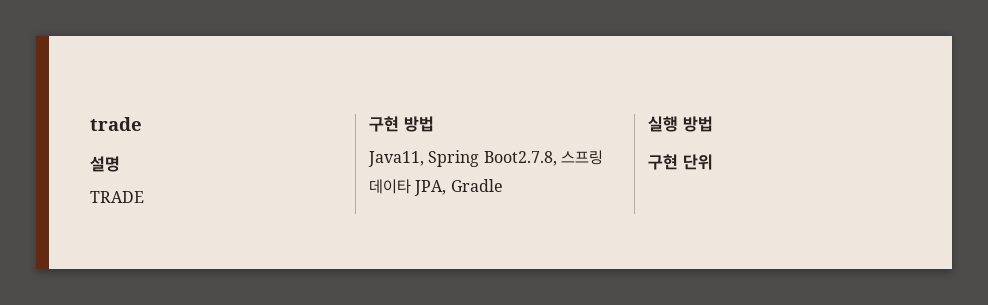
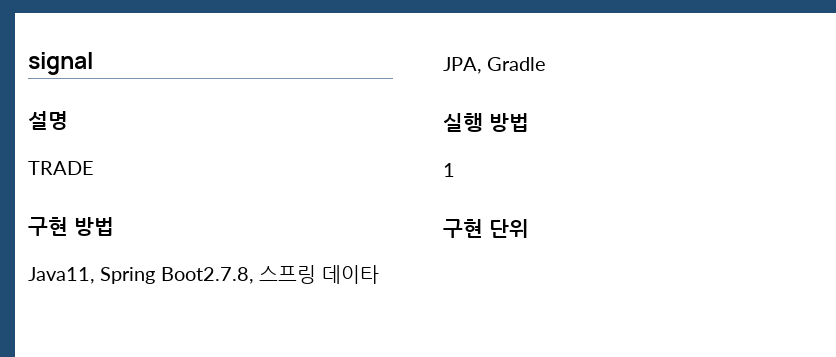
[90,117,142,131] trade -> [28,52,93,75] signal
(713, 124) none -> [443,163,455,177] // 1

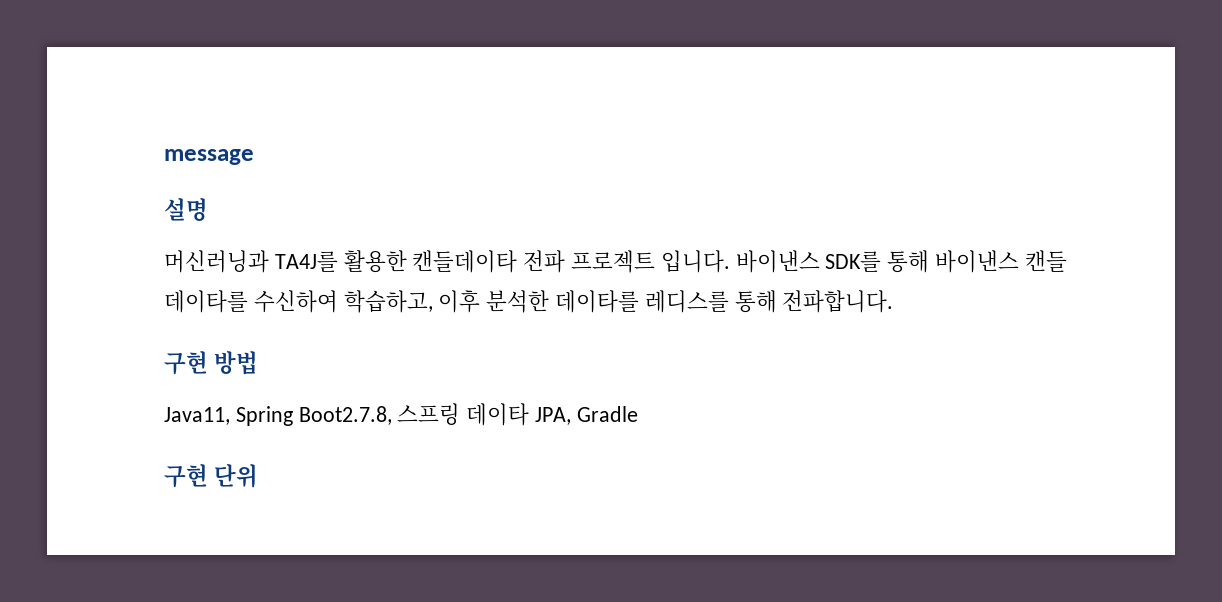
[28,52,93,75] signal -> [164,149,254,165] message
[28,161,94,175] TRADE -> [164,250,1067,273] [164,290,894,313] 머신러닝과 TA4J를 활용한 캔들데이타 전파 프로젝트 입니다. 바이낸스 SDK를 통해 바이낸스 캔들 데이타를 수신하여 학습하고, 이후 분석한 데이타를 레디스를 통해 전파합니다.
[443,113,529,132] [443,163,455,177] // 실행 방법 // 1 -> (638, 414) none

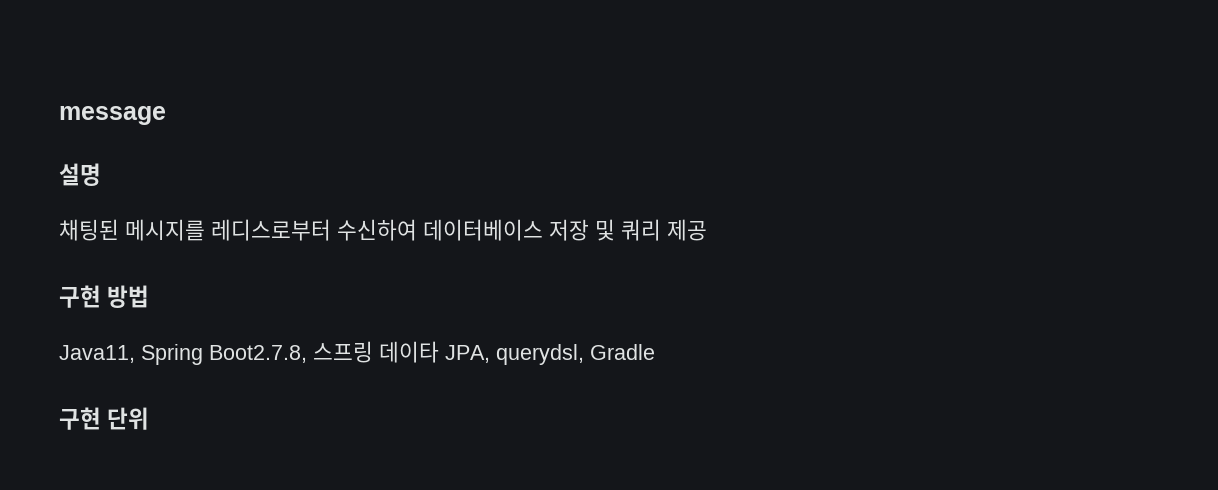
[164,250,1067,273] [164,290,894,313] 머신러닝과 TA4J를 활용한 캔들데이타 전파 프로젝트 입니다. 바이낸스 SDK를 통해 바이낸스 캔들 데이타를 수신하여 학습하고, 이후 분석한 데이타를 레디스를 통해 전파합니다. -> [59,219,707,241] 채팅된 메시지를 레디스로부터 수신하여 데이터베이스 저장 및 쿼리 제공
(572, 416) none -> [496,344,584,365] querydsl,

